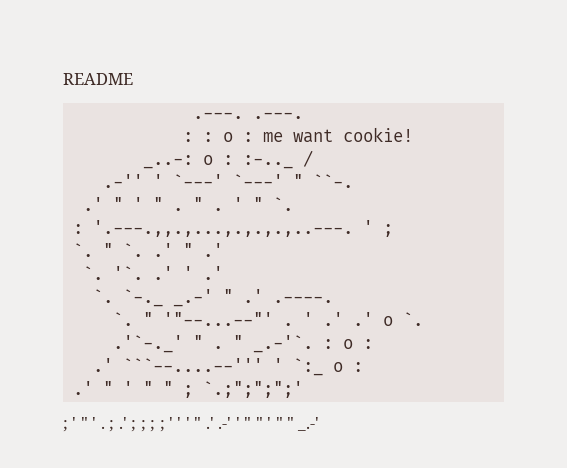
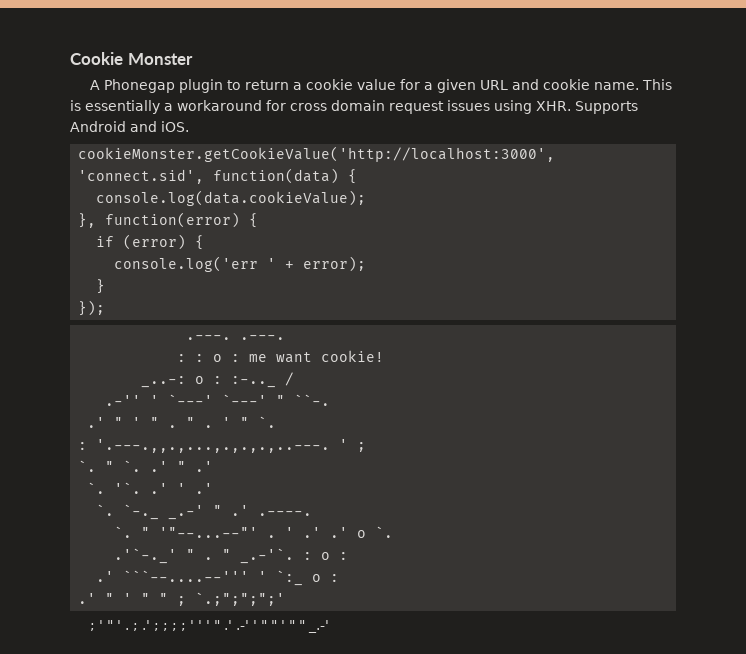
[63,73,133,85] README -> [70,52,193,65] [89,79,672,93] [70,100,638,114] [70,121,189,132] [78,146,556,162] [78,168,358,184] [96,190,367,206] [78,212,259,228] [96,234,205,250] [114,256,367,272] [96,279,106,294] [78,300,106,316] Cookie Monster // A Phonegap plugin to return a cookie value for a given URL and cookie name. This is essentially a workaround for cross domain request issues using XHR. Supports Android and iOS. // cookieMonster.getCookieValue('http://localhost:3000', 'connect.sid', function(data) { // console.log(data.cookieValue); // }, function(error) { // if (error) { // console.log('err ' + error); // } // });

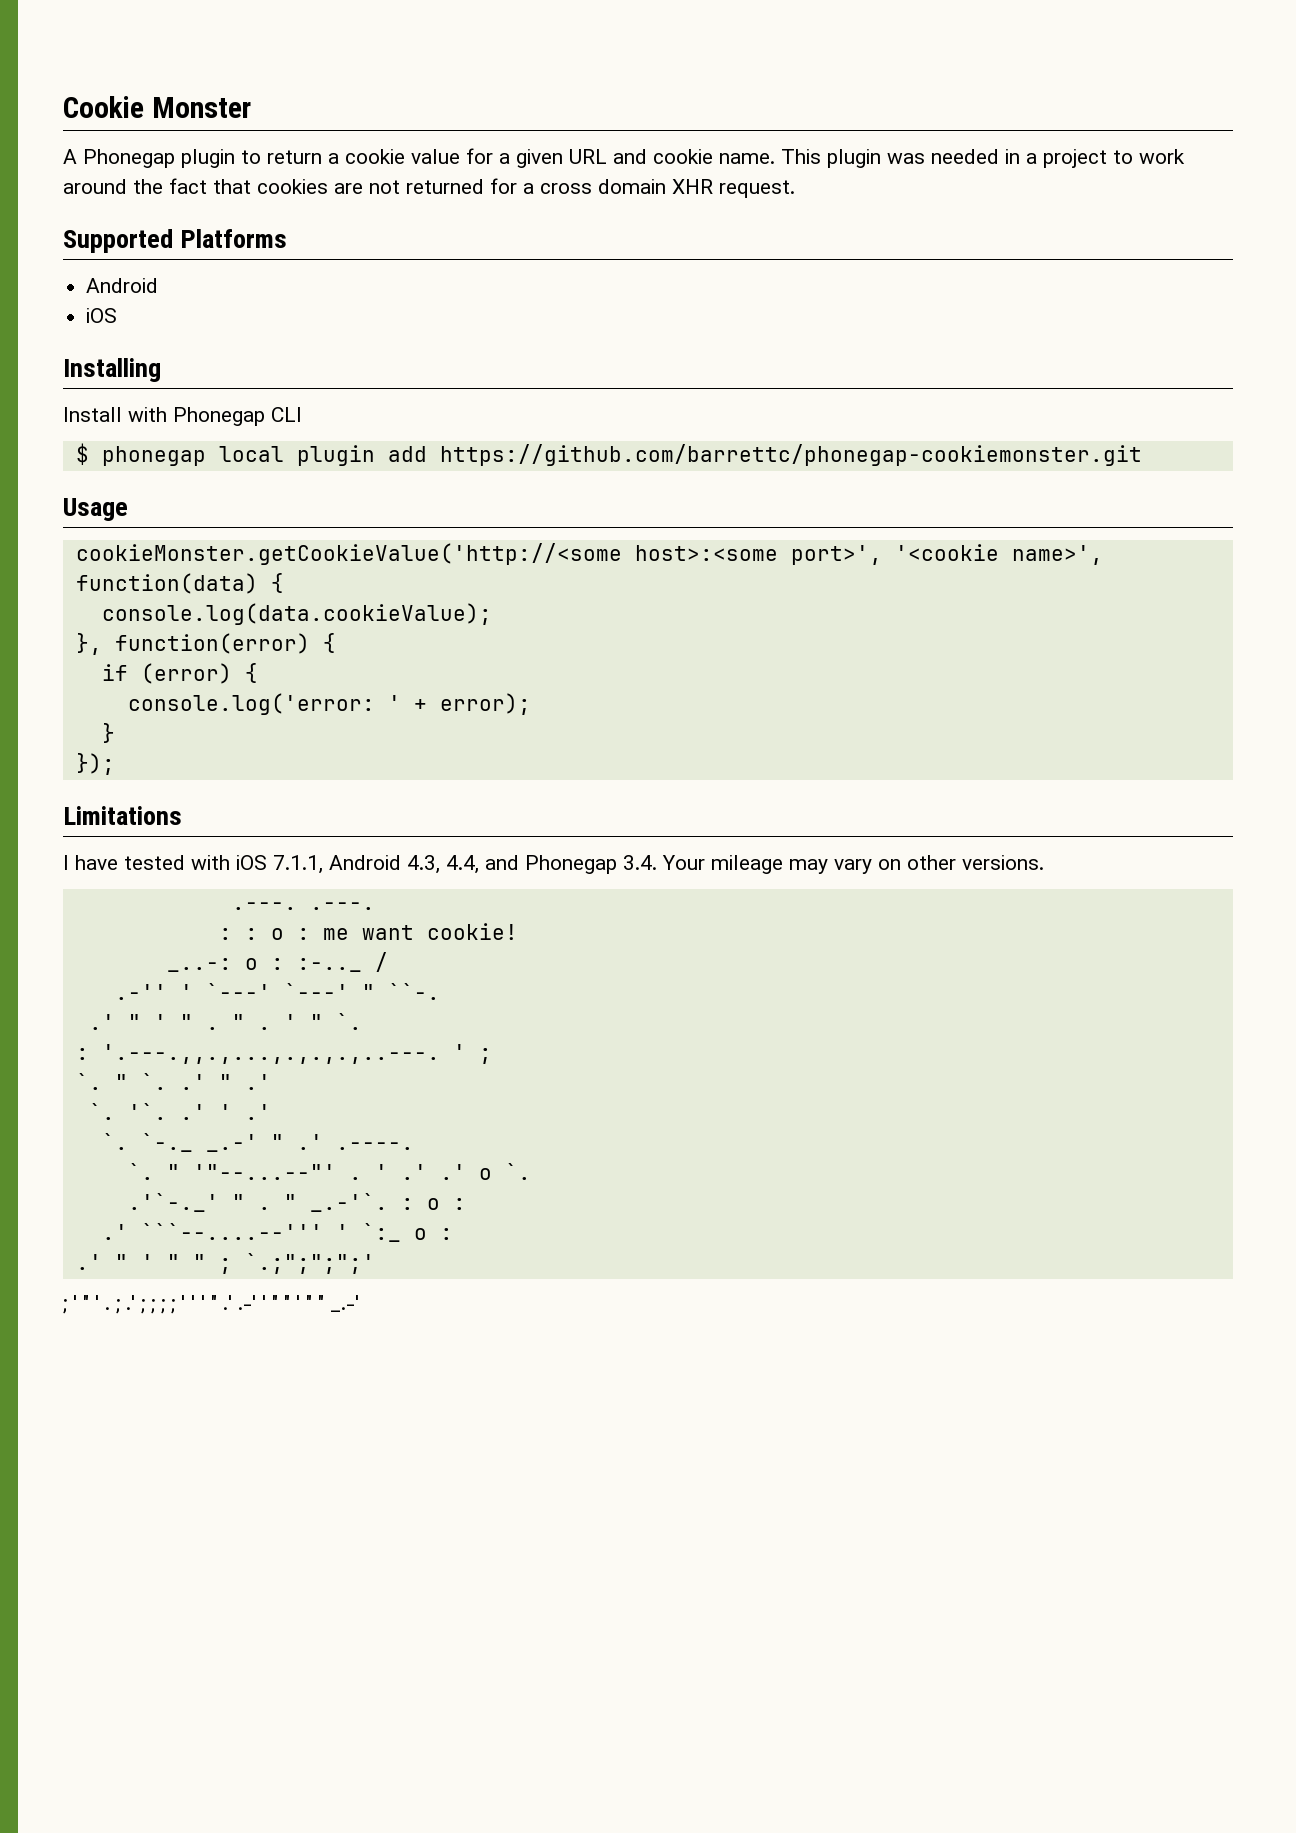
[70,100,638,114] [70,121,189,132] [78,146,556,162] [78,169,205,184] is essentially a workaround for cross domain request issues using XHR. Supports Android and iOS. // cookieMonster.getCookieValue('http://localhost:3000', 'connect.sid', -> [827,149,1185,168] [63,178,795,198] [63,229,288,253] [86,278,159,293] [86,308,118,323] [63,358,161,382] [63,407,302,426] [75,443,1142,466] [63,498,128,521] [75,543,1103,565] plugin was needed in a project to work around the fact that cookies are not returned for a cross domain XHR request. // Supported Platforms // Android // iOS // Installing // Install with Phonegap CLI // $ phonegap local plugin add https://github.com/barrettc/phonegap-cookiemonster.git // Usage // cookieMonster.getCookieValue('http://<some host>:<some port>', '<cookie name>',
[114,256,259,272] console.log('err -> [127,693,375,715] console.log('error:
(106, 308) none -> [63,806,182,825] [63,855,1044,874] // Limitations // I have tested with iOS 7.1.1, Android 4.3, 4.4, and Phonegap 3.4. Your mileage may vary on other versions.

